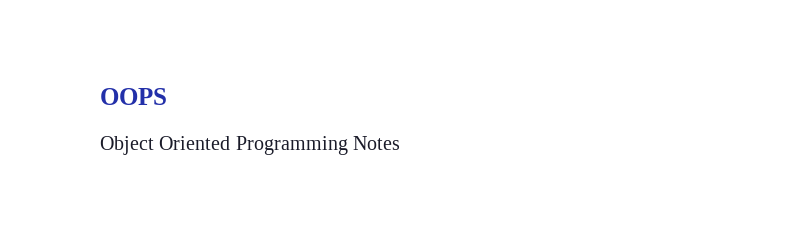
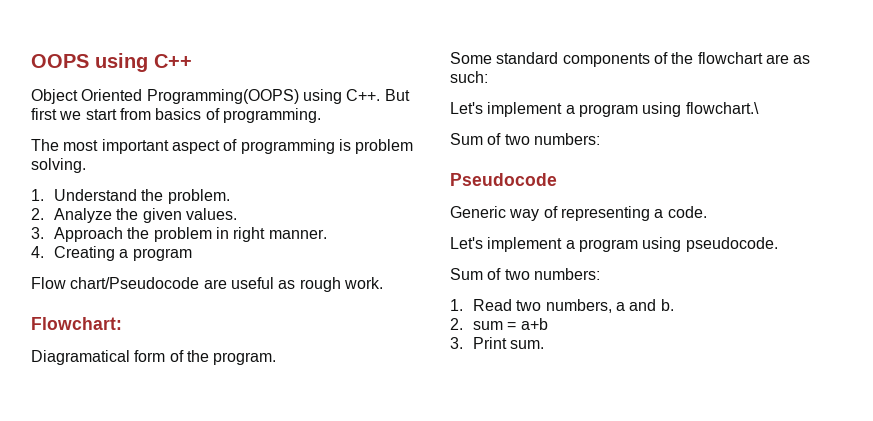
(167, 96) none -> [95,53,192,72] using C++
[235,136,401,155] Programming Notes -> [146,89,410,104] [31,108,321,123] [31,139,414,154] [31,158,86,173] [31,189,230,204] [31,208,237,223] [31,227,327,242] [31,246,192,261] [31,277,383,292] [31,317,122,330] [31,350,277,365] [450,52,811,67] [450,71,488,83] [450,102,759,117] [450,133,600,145] [450,173,557,186] [450,206,707,221] [450,237,778,252] [450,268,600,280] [450,299,674,313] [450,318,548,330] [450,337,545,349] Programming(OOPS) using C++. But first we start from basics of programming. // The most important aspect of programming is problem solving. // 1. Understand the problem. // 2. Analyze the given values. // 3. Approach the problem in right manner. // 4. Creating a program // Flow chart/Pseudocode are useful as rough work. // Flowchart: // Diagramatical form of the program. // Some standard components of the flowchart are as such: // Let's implement a program using flowchart.\ // Sum of two numbers: // Pseudocode // Generic way of representing a code. // Let's implement a program using pseudocode. // Sum of two numbers: // 1. Read two numbers, a and b. // 2. sum = a+b // 3. Print sum.

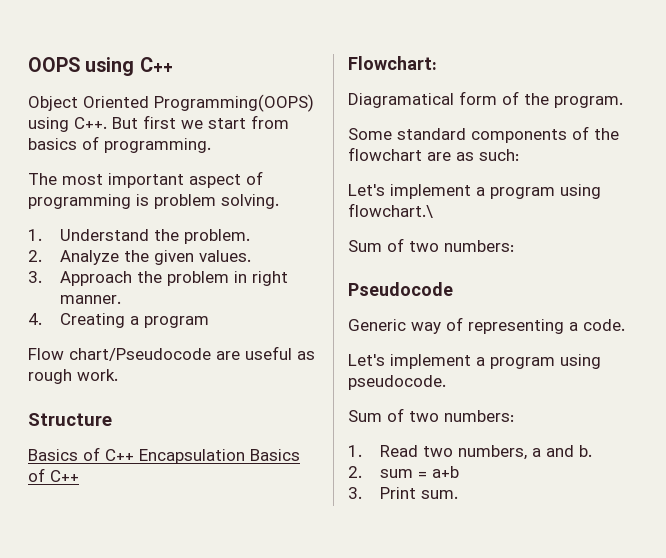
(383, 283) none -> [28,413,112,426] [28,447,300,464] [28,468,79,482] // Structure // Basics of C++ Encapsulation Basics of C++

